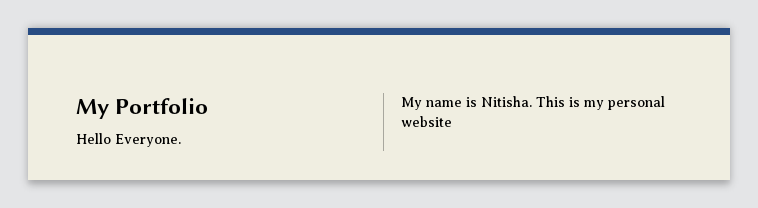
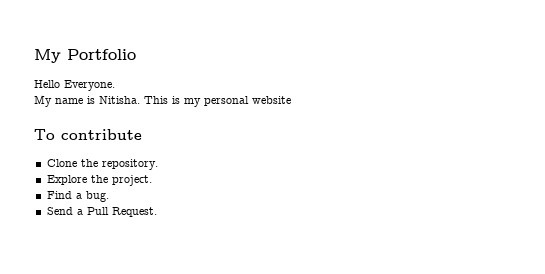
(452, 121) none -> [34,129,142,140] [46,159,158,170] [46,175,152,186] [46,191,109,202] [46,207,157,217] // To contribute // Clone the repository. // Explore the project. // Find a bug. // Send a Pull Request.

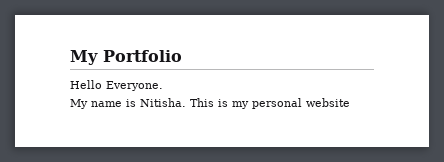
[34,129,142,140] [46,159,158,170] [46,175,152,186] [46,191,109,202] [46,207,157,217] // To contribute // Clone the repository. // Explore the project. // Find a bug. // Send a Pull Request. -> (350, 102) none

